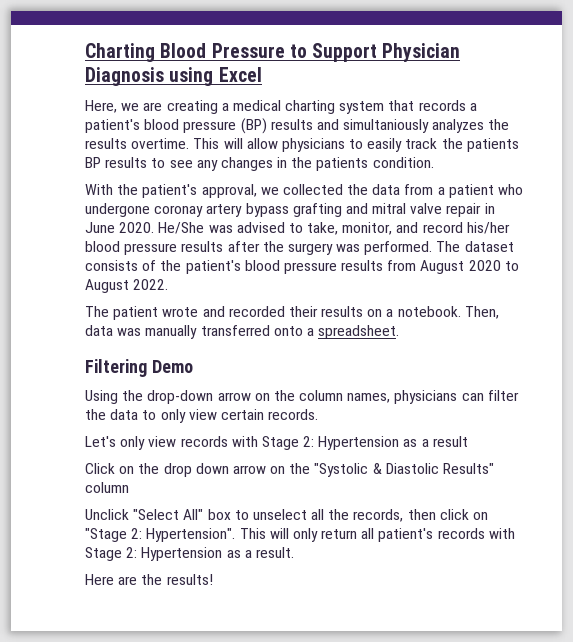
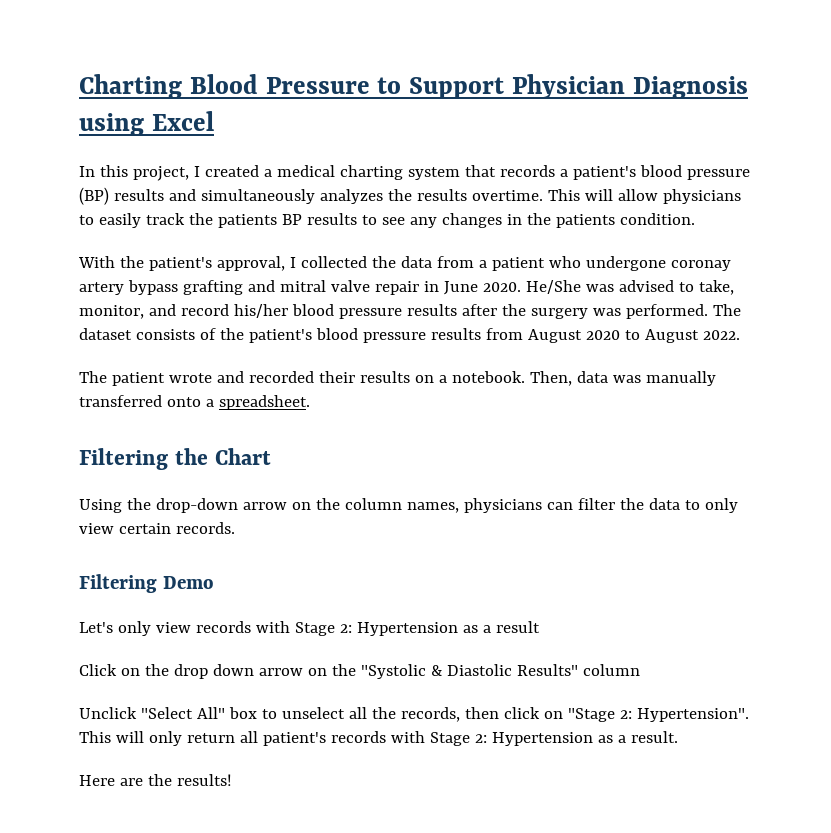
[85,100,218,114] Here, we are creating -> [79,165,259,181] In this project, I created
[343,119,430,133] simultaniously -> [200,189,315,204] simultaneously
[260,187,279,195] we -> [289,257,296,268] I
[151,360,193,373] Demo -> [174,448,271,465] the Chart
(319, 414) none -> [79,574,214,593] // Filtering Demo

